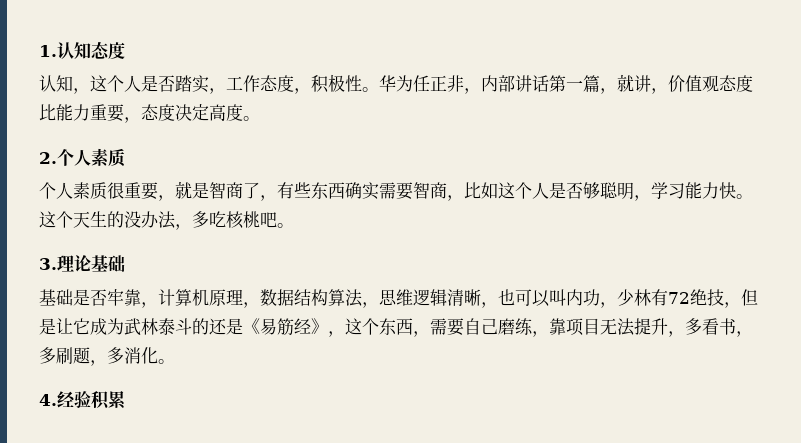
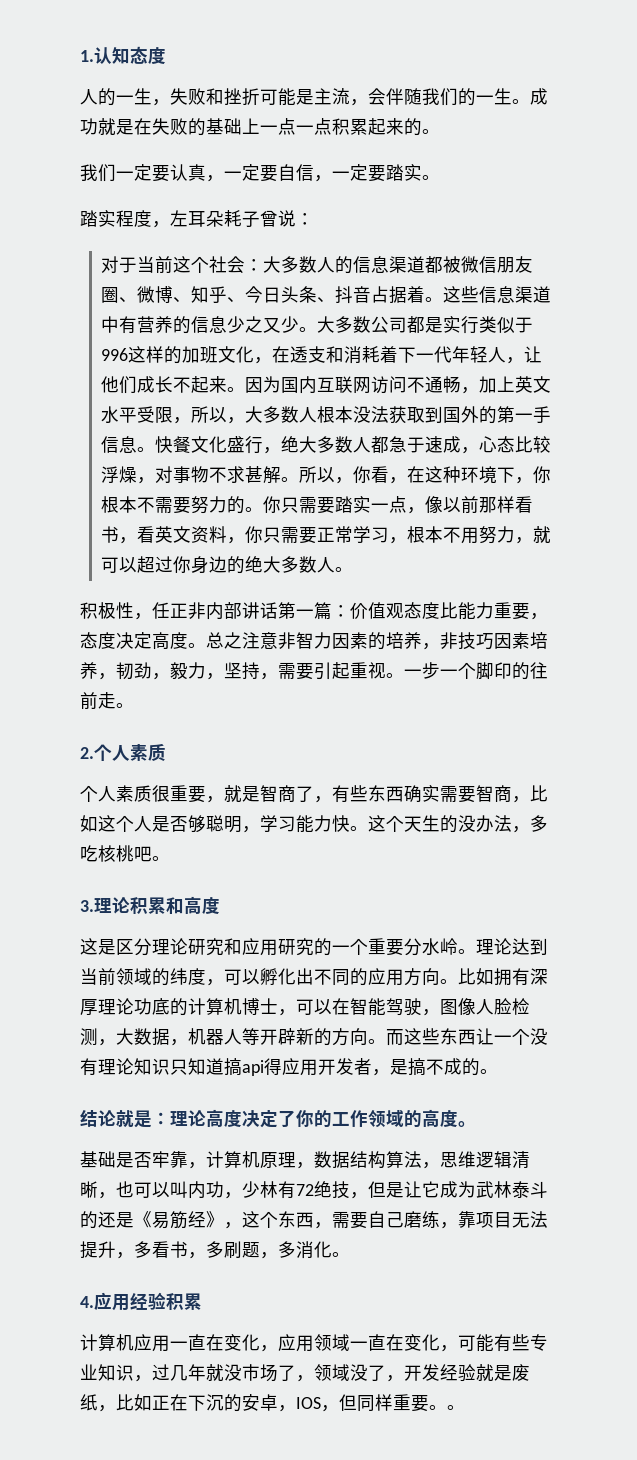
[39,74,481,94] 认知，这个人是否踏实，工作态度，积极性。华为任正非， -> [80,88,548,106] [80,118,440,136] [80,164,440,182] [80,210,314,228] [101,256,534,274] [101,286,552,304] [101,316,534,334] [101,346,543,364] [101,376,552,394] [101,406,552,424] [101,436,552,454] [101,466,552,484] [101,496,534,514] [101,526,552,544] [101,556,354,574] [80,602,206,620] 人的一生，失败和挫折可能是主流，会伴随我们的一生。成功就是在失败的基础上一点一点积累起来的。 // 我们一定要认真，一定要自信，一定要踏实。 // 踏实程度，左耳朵耗子曾说： // 对于当前这个社会：大多数人的信息渠道都被微信朋友圈、微博、知乎、今日头条、抖音占据着。这些信息渠道中有营养的信息少之又少。大多数公司都是实行类似于996这样的加班文化，在透支和消耗着下一代年轻人，让他们成长不起来。因为国内互联网访问不通畅，加上英文水平受限，所以，大多数人根本没法获取到国外的第一手信息。快餐文化盛行，绝大多数人都急于速成，心态比较浮燥，对事物不求甚解。所以，你看，在这种环境下，你根本不需要努力的。你只需要踏实一点，像以前那样看书，看英文资料，你只需要正常学习，根本不用努力，就可以超过你身边的绝大多数人。 // 积极性，任正非
[600,74,668,94] ，就讲， -> [332,605,350,617] ：
(260, 118) none -> [206,632,548,650] [80,662,548,680] [80,692,134,710] 总之注意非智力因素的培养，非技巧因素培养，韧劲，毅力，坚持，需要引起重视。一步一个脚印的往前走。
[91,255,125,272] 基础 -> [130,896,220,915] [80,938,548,956] [80,968,548,986] [80,998,530,1016] [80,1028,548,1046] [80,1058,498,1076] [80,1109,476,1128] 积累和高度 // 这是区分理论研究和应用研究的一个重要分水岭。理论达到当前领域的纬度，可以孵化出不同的应用方向。比如拥有深厚理论功底的计算机博士，可以在智能驾驶，图像人脸检测，大数据，机器人等开辟新的方向。而这些东西让一个没有理论知识只知道搞api得应用开发者，是搞不成的。 // 结论就是：理论高度决定了你的工作领域的高度。
(57, 400) none -> [94,1292,130,1311] 应用
(125, 400) none -> [80,1334,548,1352] [80,1364,530,1382] [80,1394,465,1412] // 计算机应用一直在变化，应用领域一直在变化，可能有些专业知识，过几年就没市场了，领域没了，开发经验就是废纸，比如正在下沉的安卓，IOS，但同样重要。。

